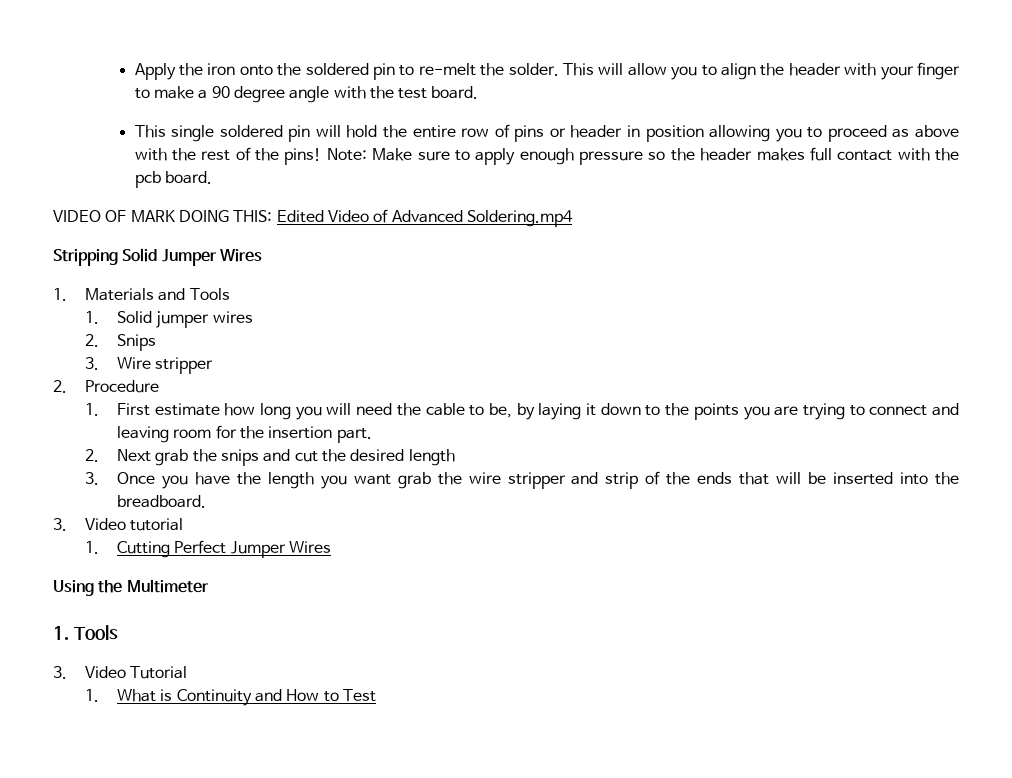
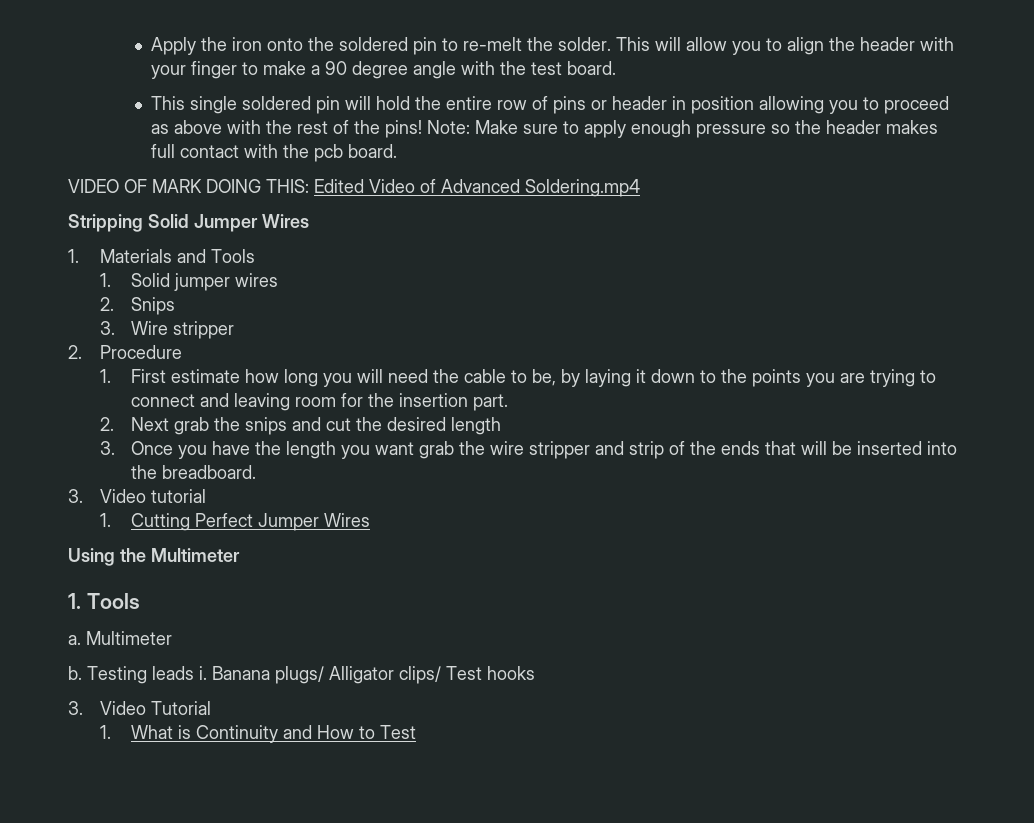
(118, 632) none -> [68,631,172,645] [68,666,535,684] // a. Multimeter // b. Testing leads i. Banana plugs/ Alligator clips/ Test hooks

